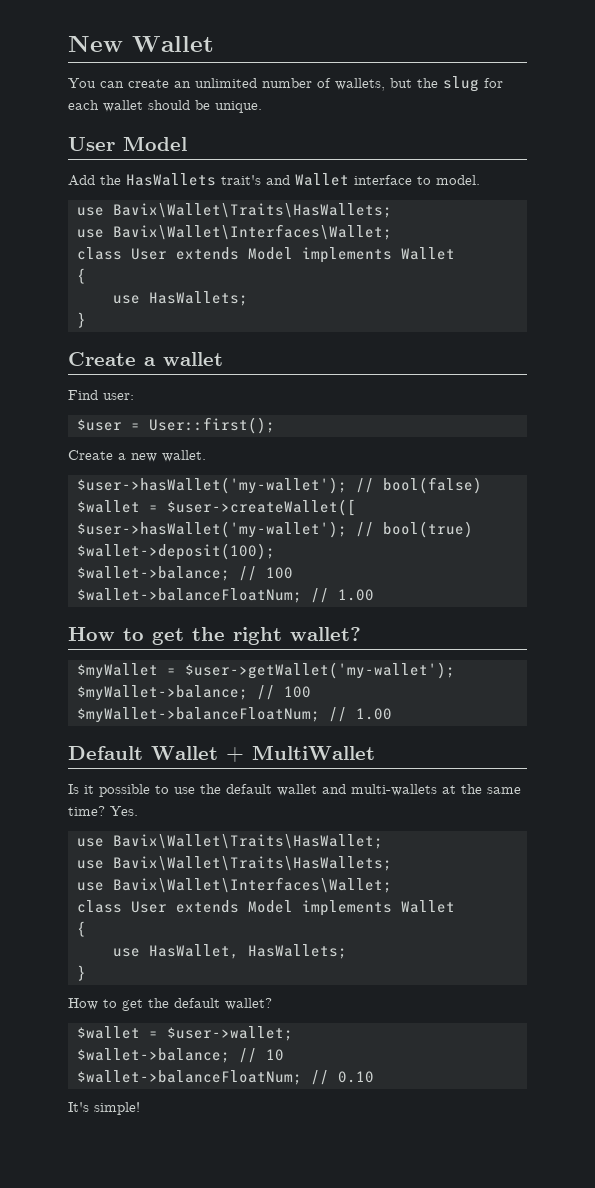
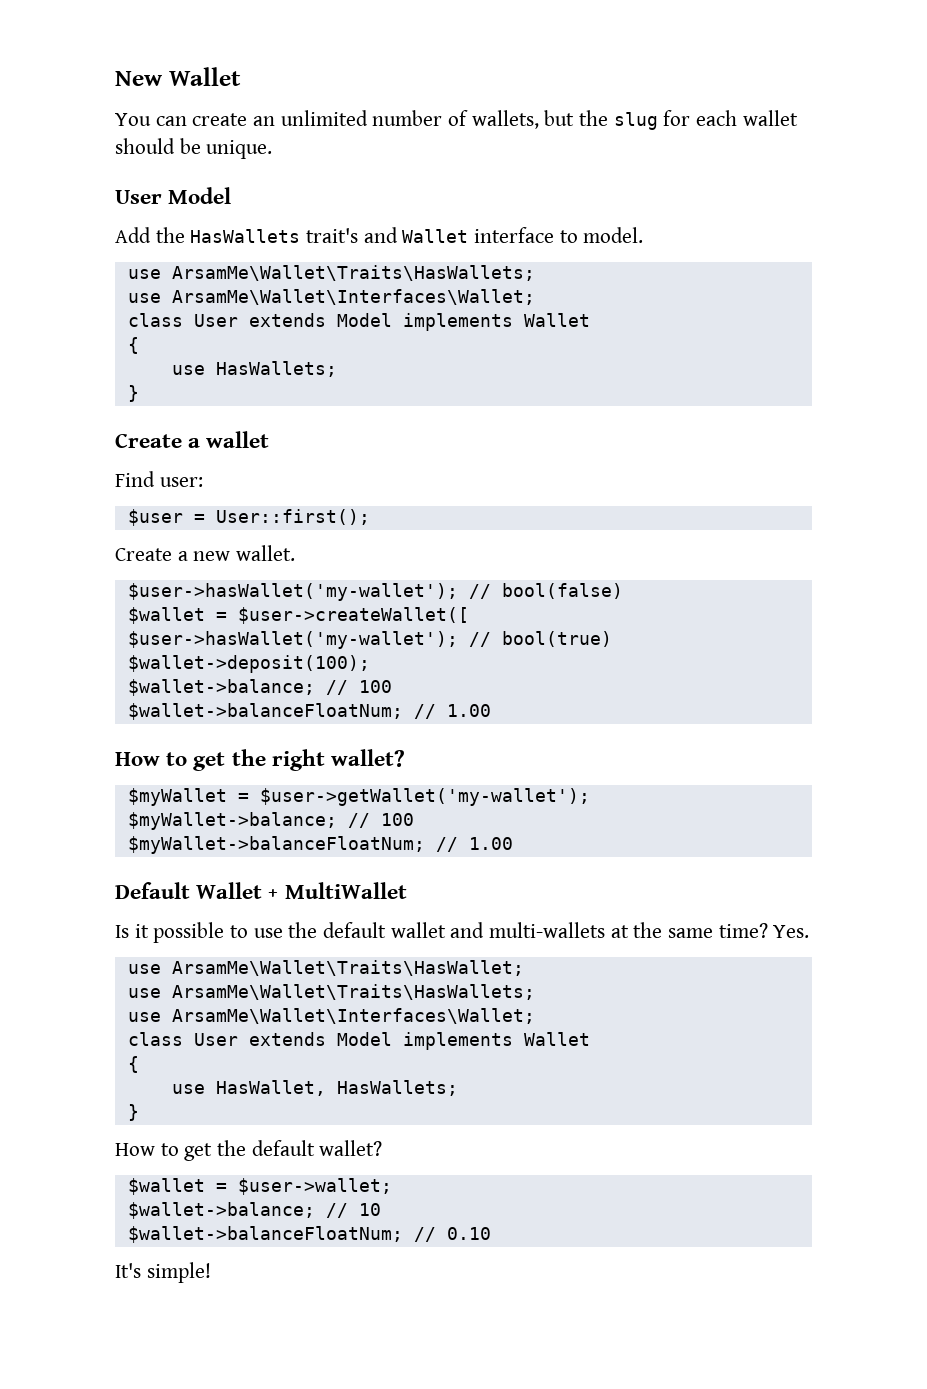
[113,203,392,218] [77,224,392,240] Bavix\Wallet\Traits\HasWallets; // use Bavix\Wallet\Interfaces\Wallet; -> [171,265,535,281] [127,289,535,305] ArsamMe\Wallet\Traits\HasWallets; // use ArsamMe\Wallet\Interfaces\Wallet;
[113,834,383,849] [77,856,392,871] [77,877,392,893] Bavix\Wallet\Traits\HasWallet; // use Bavix\Wallet\Traits\HasWallets; // use Bavix\Wallet\Interfaces\Wallet; -> [171,960,524,976] [127,984,535,1000] [127,1008,535,1024] ArsamMe\Wallet\Traits\HasWallet; // use ArsamMe\Wallet\Traits\HasWallets; // use ArsamMe\Wallet\Interfaces\Wallet;

